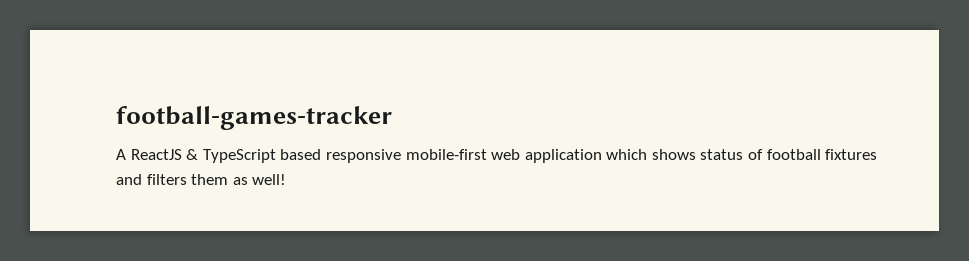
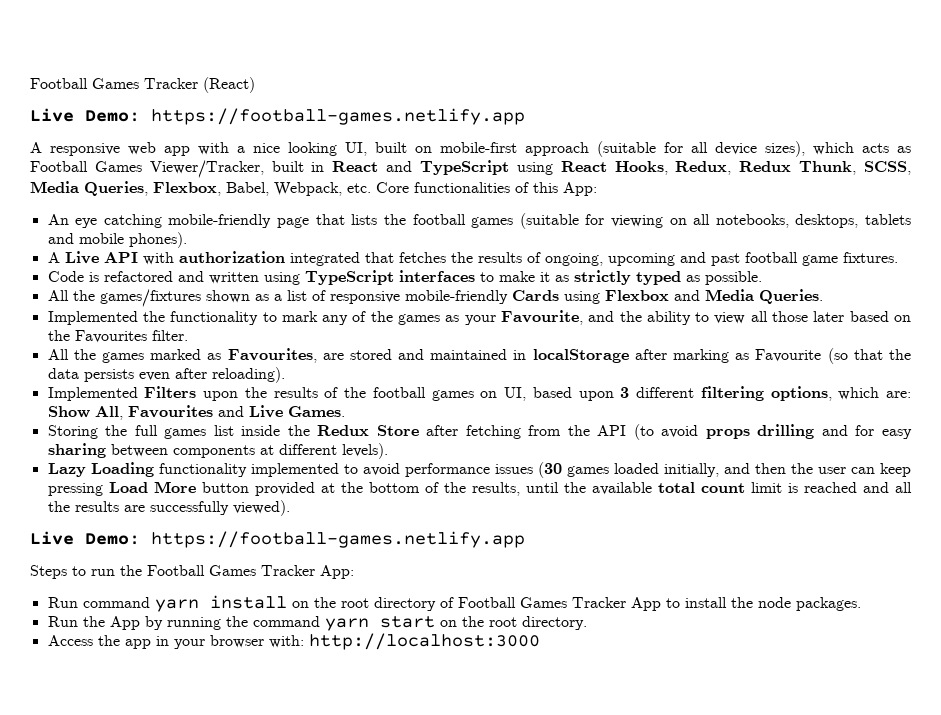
[116,106,392,130] [116,149,878,163] [116,174,287,185] football-games-tracker // A ReactJS & TypeScript based responsive mobile-first web application which shows status of football fixtures and filters them as well! -> [30,77,255,93] [30,108,525,125] [30,141,911,157] [30,160,911,178] [30,181,597,196] [47,213,912,229] [47,232,187,248] [47,251,898,266] [47,270,762,285] [47,289,823,307] [47,310,911,325] [47,330,188,343] [47,348,911,364] [47,367,285,383] [47,386,911,401] [47,405,345,420] [47,424,912,440] [47,443,388,459] [47,462,911,478] [47,481,912,496] [47,500,290,516] [30,531,525,548] [30,565,354,579] [47,595,861,612] [47,616,587,631] [47,633,540,650] Football Games Tracker (React) // Live Demo: https://football-games.netlify.app // A responsive web app with a nice looking UI, built on mobile-first approach (suitable for all device sizes), which acts as Football Games Viewer/Tracker, built in React and TypeScript using React Hooks, Redux, Redux Thunk, SCSS, Media Queries, Flexbox, Babel, Webpack, etc. Core functionalities of this App: // An eye catching mobile-friendly page that lists the football games (suitable for viewing on all notebooks, desktops, tablets and mobile phones). // A Live API with authorization integrated that fetches the results of ongoing, upcoming and past football game fixtures. // Code is refactored and written using TypeScript interfaces to make it as strictly typed as possible. // All the games/fixtures shown as a list of responsive mobile-friendly Cards using Flexbox and Media Queries. // Implemented the functionality to mark any of the games as your Favourite, and the ability to view all those later based on the Favourites filter. // All the games marked as Favourites, are stored and maintained in localStorage after marking as Favourite (so that the data persists even after reloading). // Implemented Filters upon the results of the football games on UI, based upon 3 different filtering options, which are: Show All, Favourites and Live Games. // Storing the full games list inside the Redux Store after fetching from the API (to avoid props drilling and for easy sharing between components at different levels). // Lazy Loading functionality implemented to avoid performance issues (30 games loaded initially, and then the user can keep pressing Load More button provided at the bottom of the results, until the available total count limit is reached and all the results are successfully viewed). // Live Demo: https://football-games.netlify.app // Steps to run the Football Games Tracker App: // Run command yarn install on the root directory of Football Games Tracker App to install the node packages. // Run the App by running the command yarn start on the root directory. // Access the app in your browser with: http://localhost:3000

